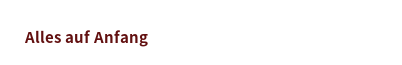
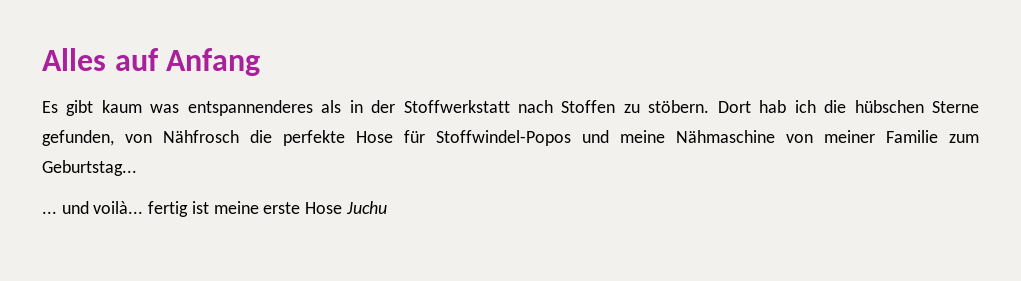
(149, 38) none -> [42,100,980,116] [42,130,979,146] [42,160,137,176] [42,201,387,217] // Es gibt kaum was entspannenderes als in der Stoffwerkstatt nach Stoffen zu stöbern. Dort hab ich die hübschen Sterne gefunden, von Nähfrosch die perfekte Hose für Stoffwindel-Popos und meine Nähmaschine von meiner Familie zum Geburtstag... // ... und voilà... fertig ist meine erste Hose Juchu

